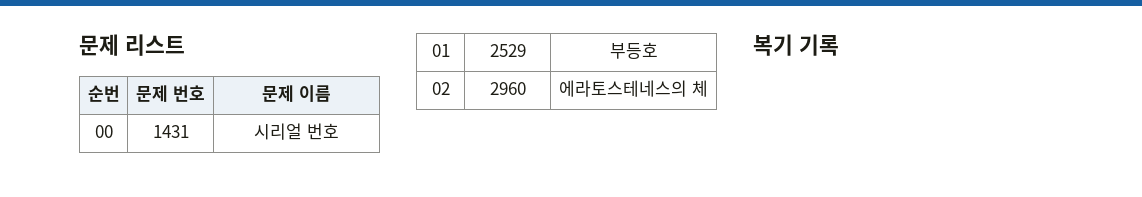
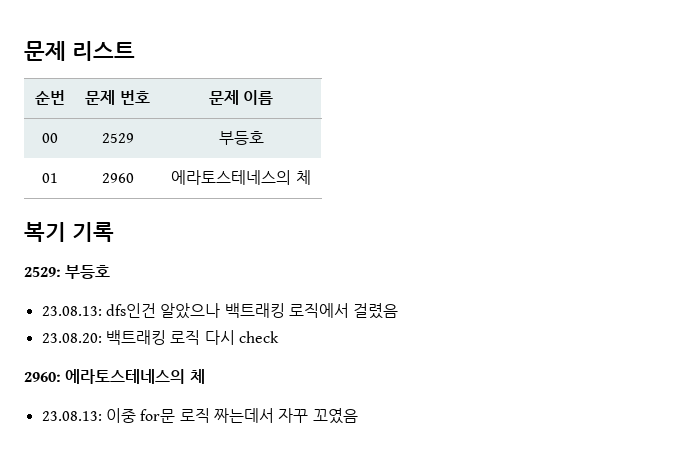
[152,125,189,138] [254,123,339,140] [431,44,450,57] | 1431 | 시리얼 번호 // 01 -> (58, 138) none
[431,82,450,95] 02 -> [41,173,58,183] 01
(839, 45) none -> [24,265,111,279] [41,303,399,319] [41,330,279,345] [24,369,205,384] [41,408,358,424] // 2529: 부등호 // 23.08.13: dfs인건 알았으나 백트래킹 로직에서 걸렸음 // 23.08.20: 백트래킹 로직 다시 check // 2960: 에라토스테네스의 체 // 23.08.13: 이중 for문 로직 짜는데서 자꾸 꼬였음

